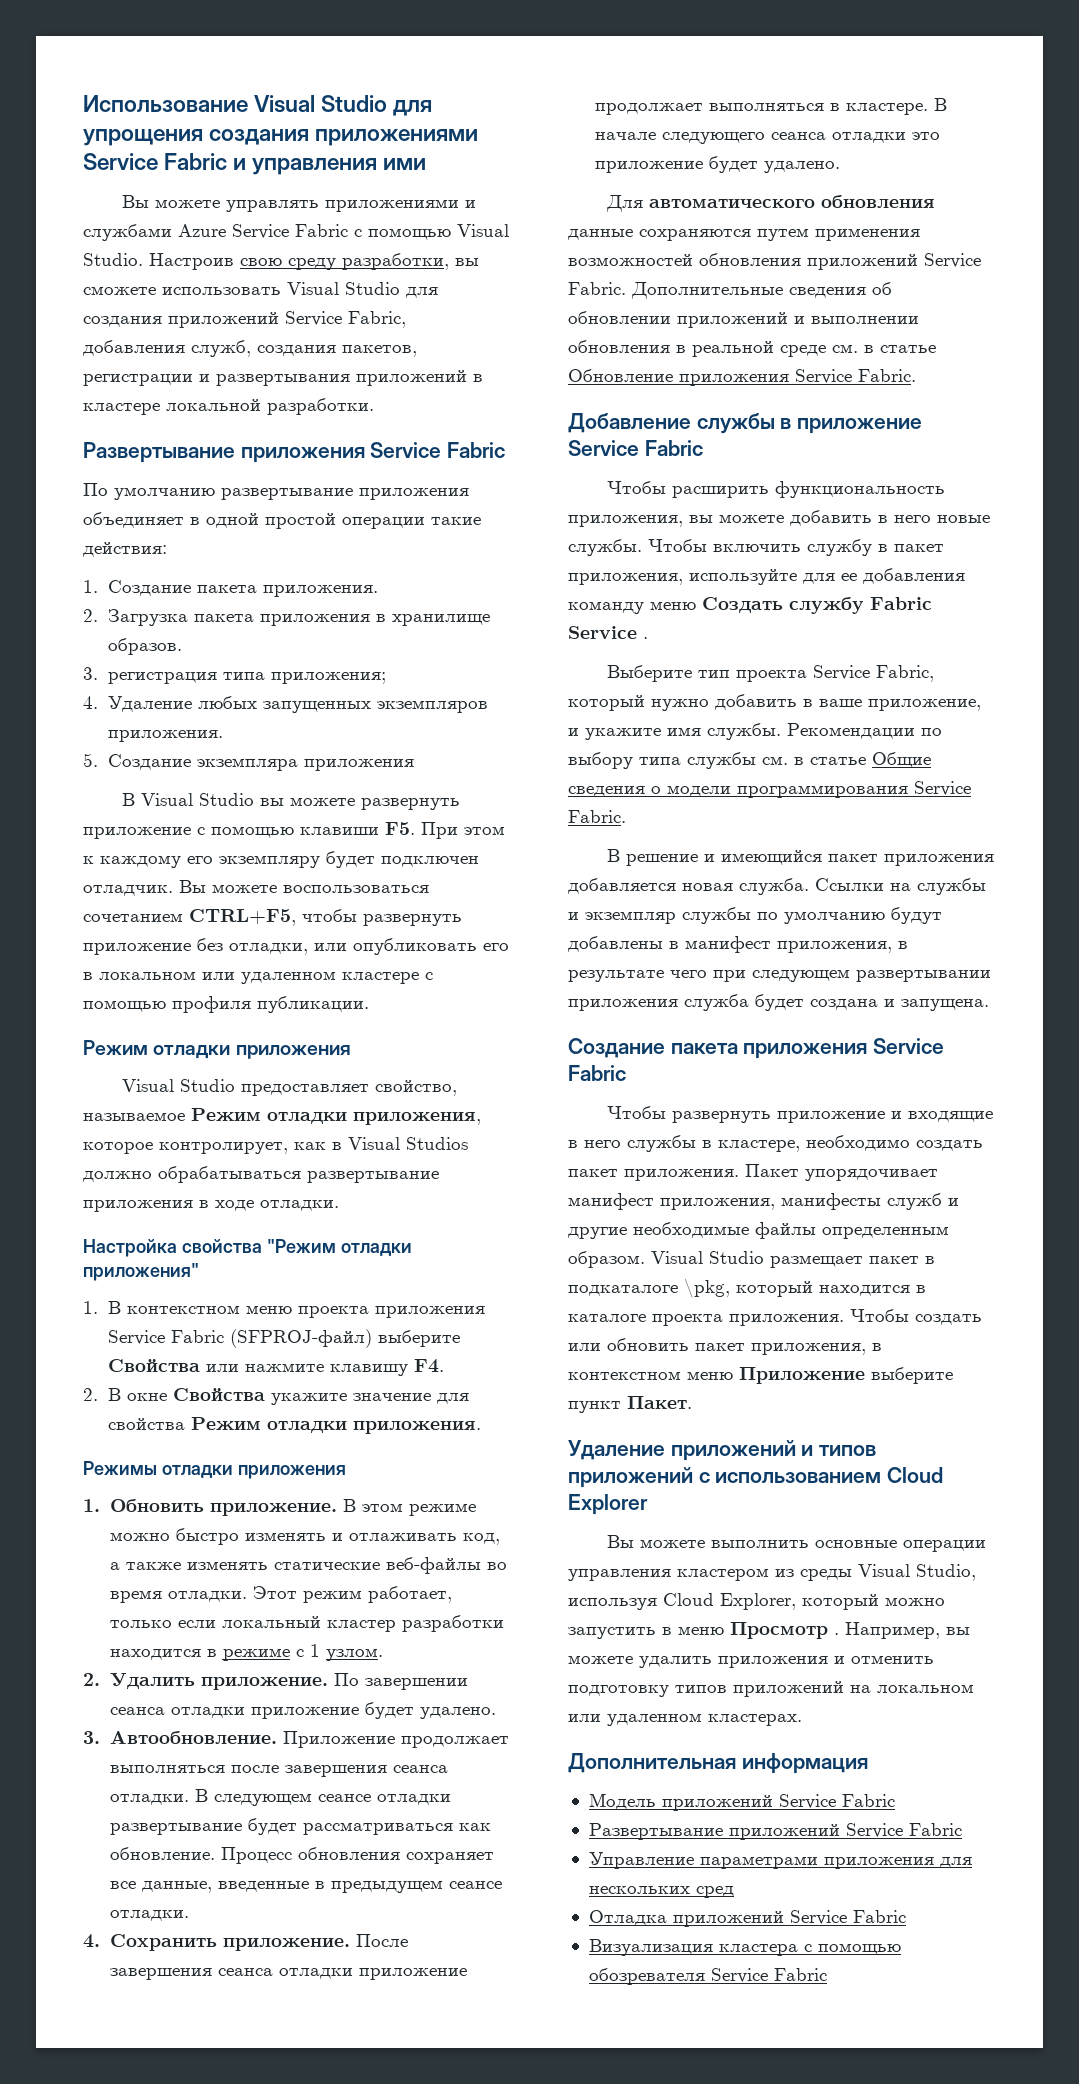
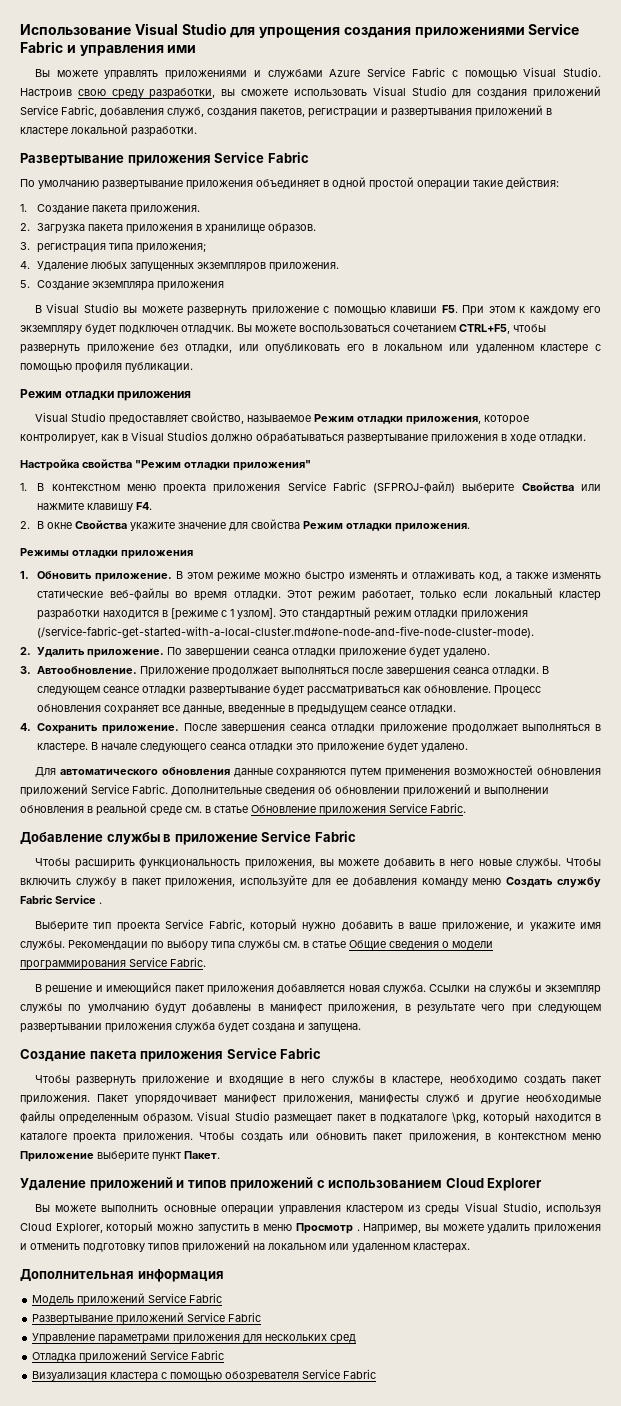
[222,1648,290,1661] режиме -> [171,608,219,620] [режиме
[325,1648,383,1661] узлом. -> [237,607,529,620] [37,626,535,638] узлом]. Это стандартный режим отладки приложения (/service-fabric-get-started-with-a-local-cluster.md#one-node-and-five-node-cluster-mode).

